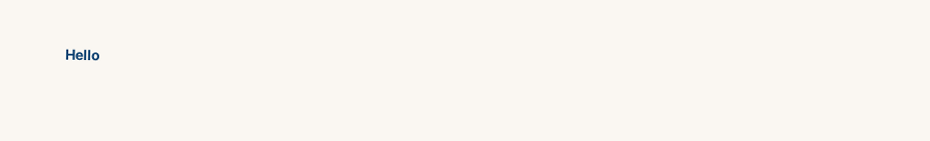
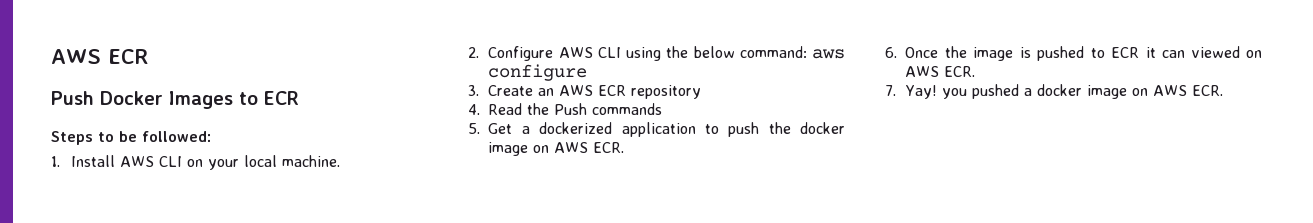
[65,48,101,62] Hello -> [51,49,149,64] [51,91,299,109] [51,131,211,145] [51,155,341,170] [468,46,845,61] [488,64,588,81] [468,85,702,99] [468,103,663,115] [468,122,845,137] [488,142,625,156] [885,46,1262,61] [905,66,976,77] [885,84,1224,99] AWS ECR // Push Docker Images to ECR // Steps to be followed: // 1. Install AWS CLI on your local machine. // 2. Configure AWS CLI using the below command: aws configure // 3. Create an AWS ECR repository // 4. Read the Push commands // 5. Get a dockerized application to push the docker image on AWS ECR. // 6. Once the image is pushed to ECR it can viewed on AWS ECR. // 7. Yay! you pushed a docker image on AWS ECR.

